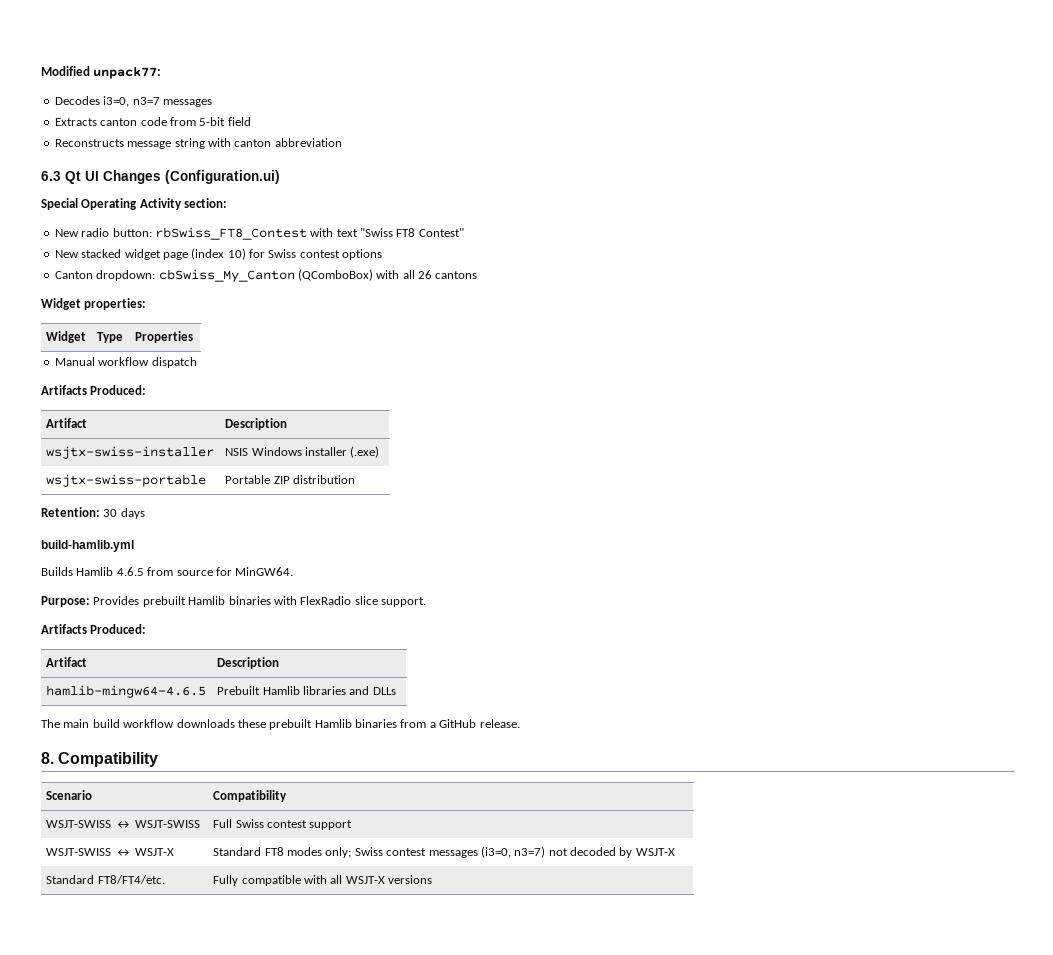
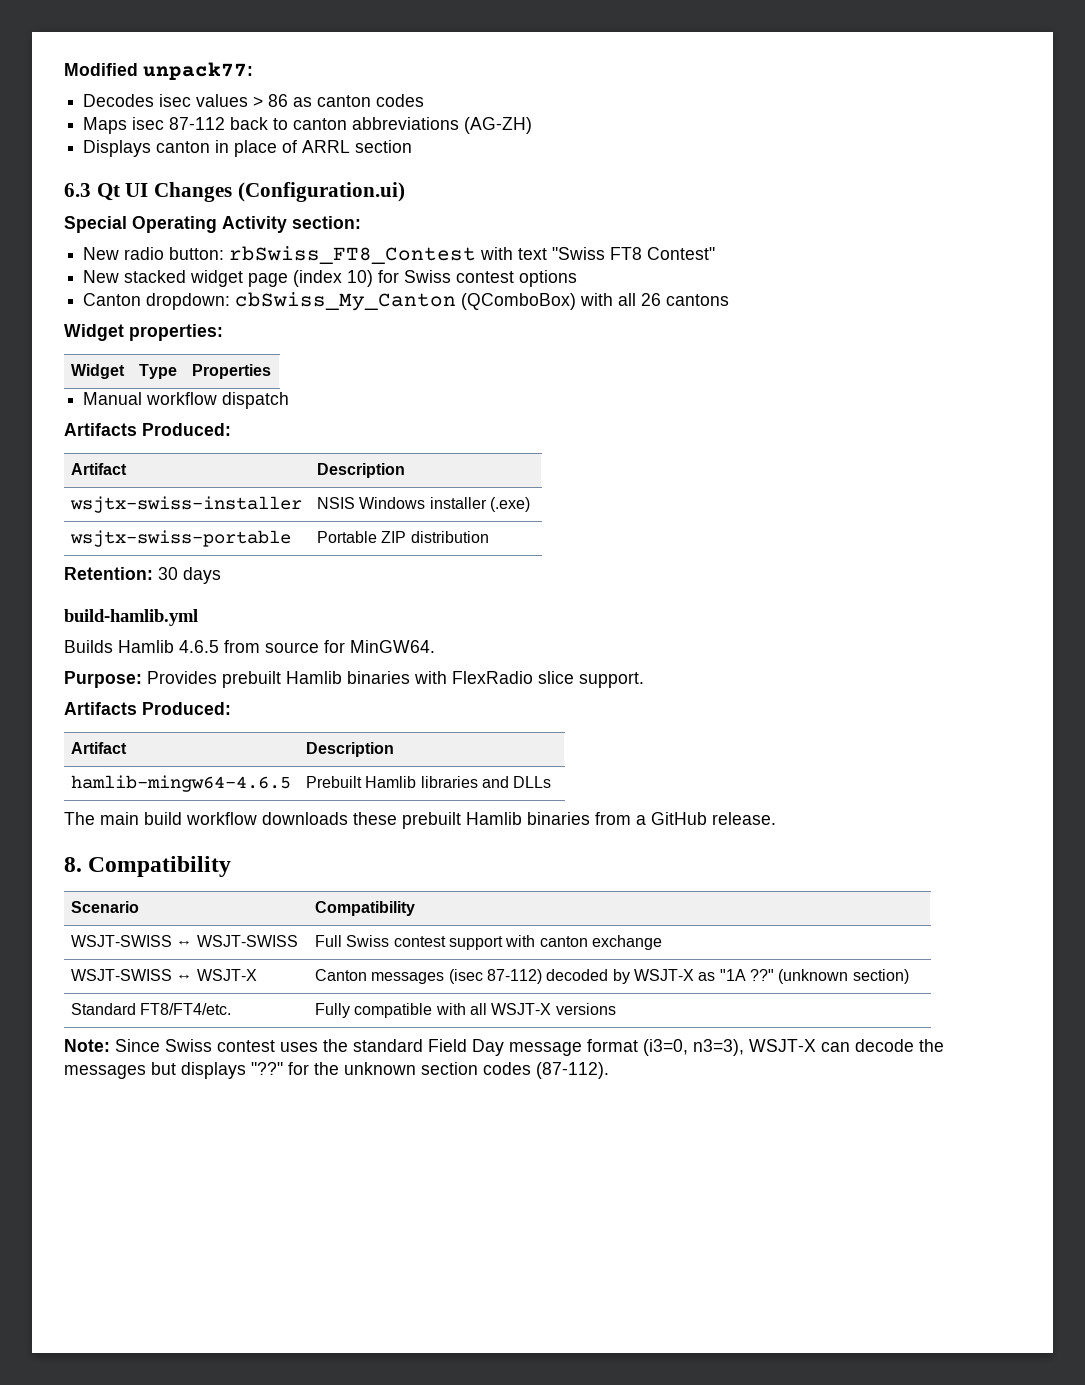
[103,96,212,107] [54,117,251,126] [54,138,342,149] i3=0, n3=7 messages // Extracts canton code from 5-bit field // Reconstructs message string with canton abbreviation -> [159,94,425,107] [83,117,533,134] [83,140,413,157] isec values > 86 as canton codes // Maps isec 87-112 back to canton abbreviations (AG-ZH) // Displays canton in place of ARRL section
(353, 825) none -> [505,935,662,950] with canton exchange
[213,846,675,858] Standard FT8 modes only; Swiss contest messages (i3=0, n3=7) not decoded by WSJT-X -> [315,969,909,984] Canton messages (isec 87-112) decoded by WSJT-X as "1A ??" (unknown section)
(433, 879) none -> [64,1039,944,1056] [64,1062,609,1079] // Note: Since Swiss contest uses the standard Field Day message format (i3=0, n3=3), WSJT-X can decode the messages but displays "??" for the unknown section codes (87-112).

